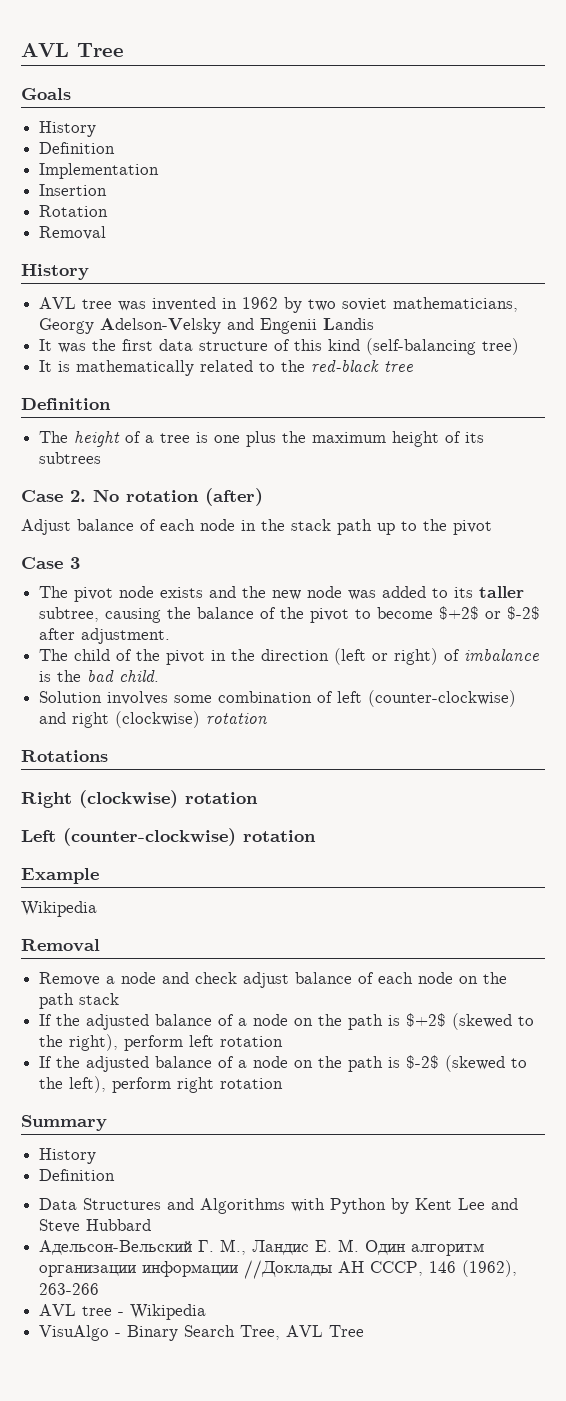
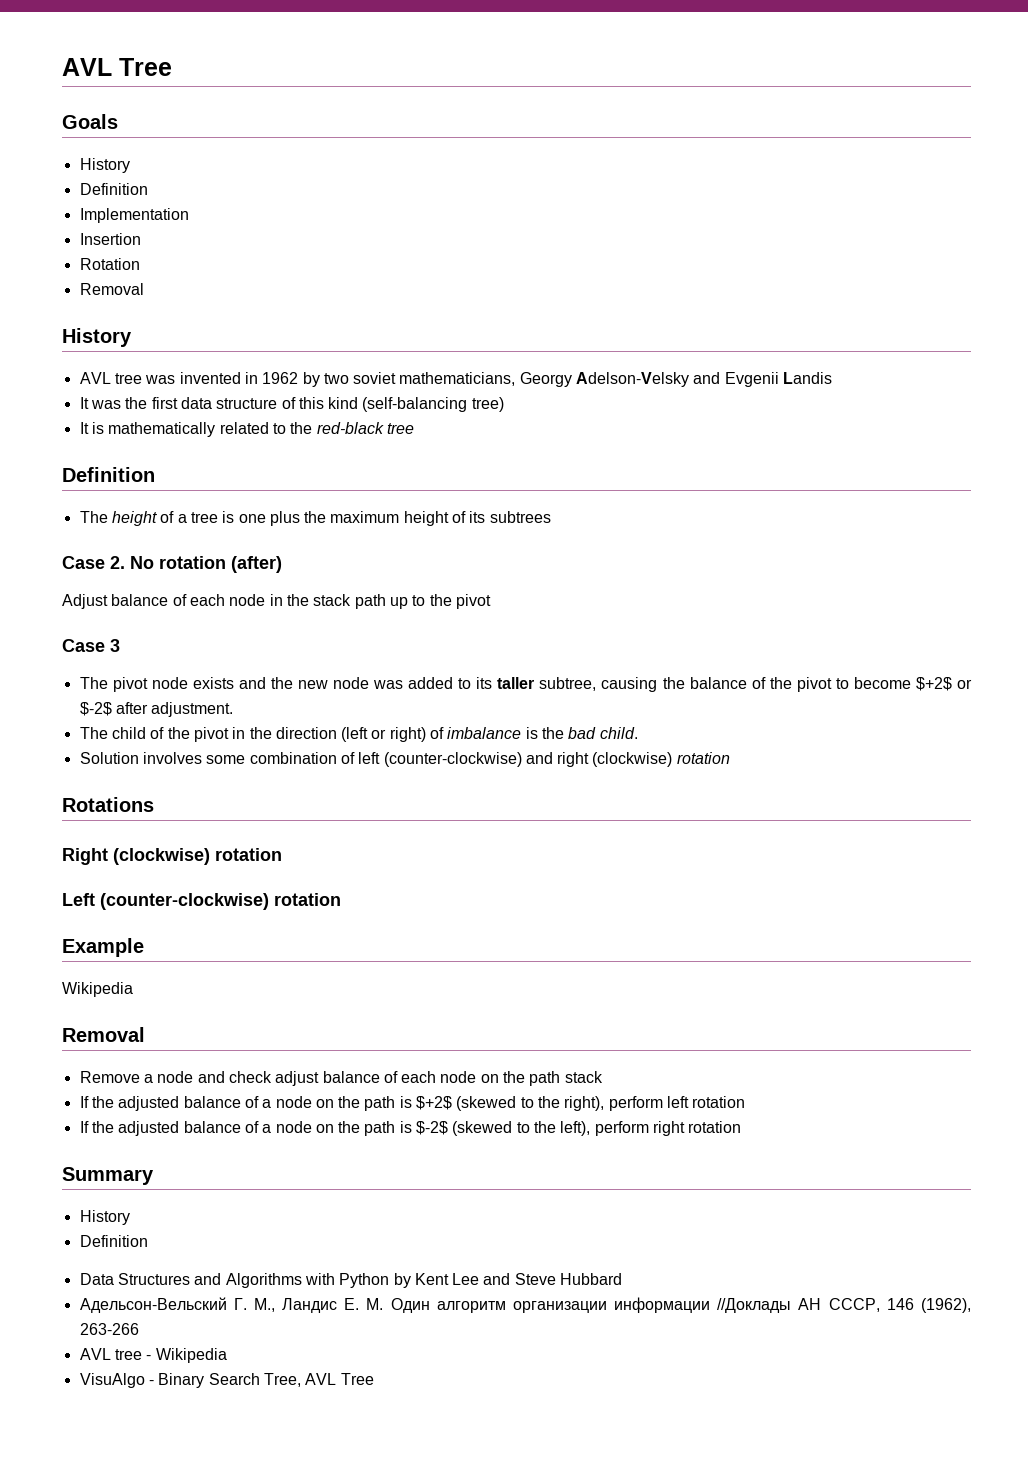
[260,318,318,334] Engenii -> [724,372,779,387] Evgenii

